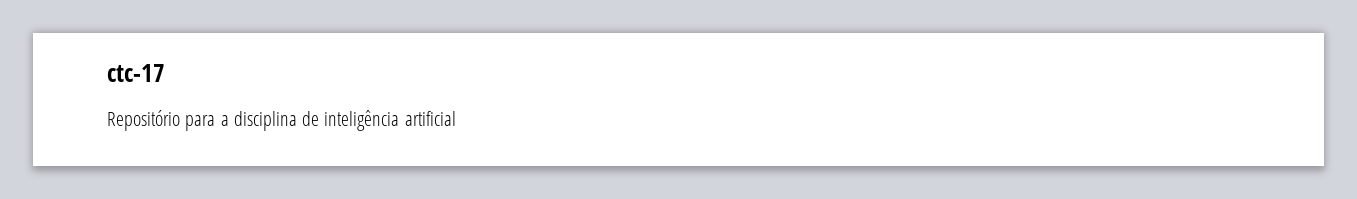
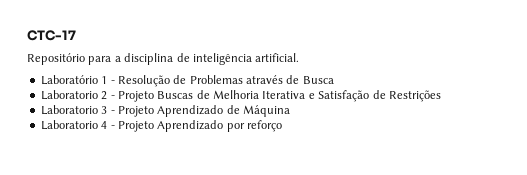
[107,64,165,82] ctc-17 -> [27,30,76,41] CTC-17
[404,111,456,126] artificial -> [255,53,300,62] [40,75,334,87] [40,90,441,102] [40,105,290,117] [40,120,282,132] artificial. // Laboratório 1 - Resolução de Problemas através de Busca // Laboratorio 2 - Projeto Buscas de Melhoria Iterativa e Satisfação de Restrições // Laboratorio 3 - Projeto Aprendizado de Máquina // Laboratorio 4 - Projeto Aprendizado por reforço

